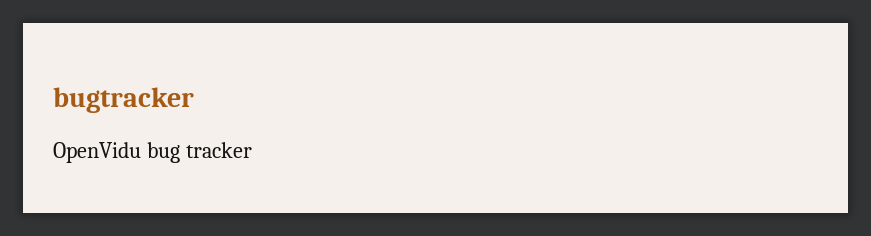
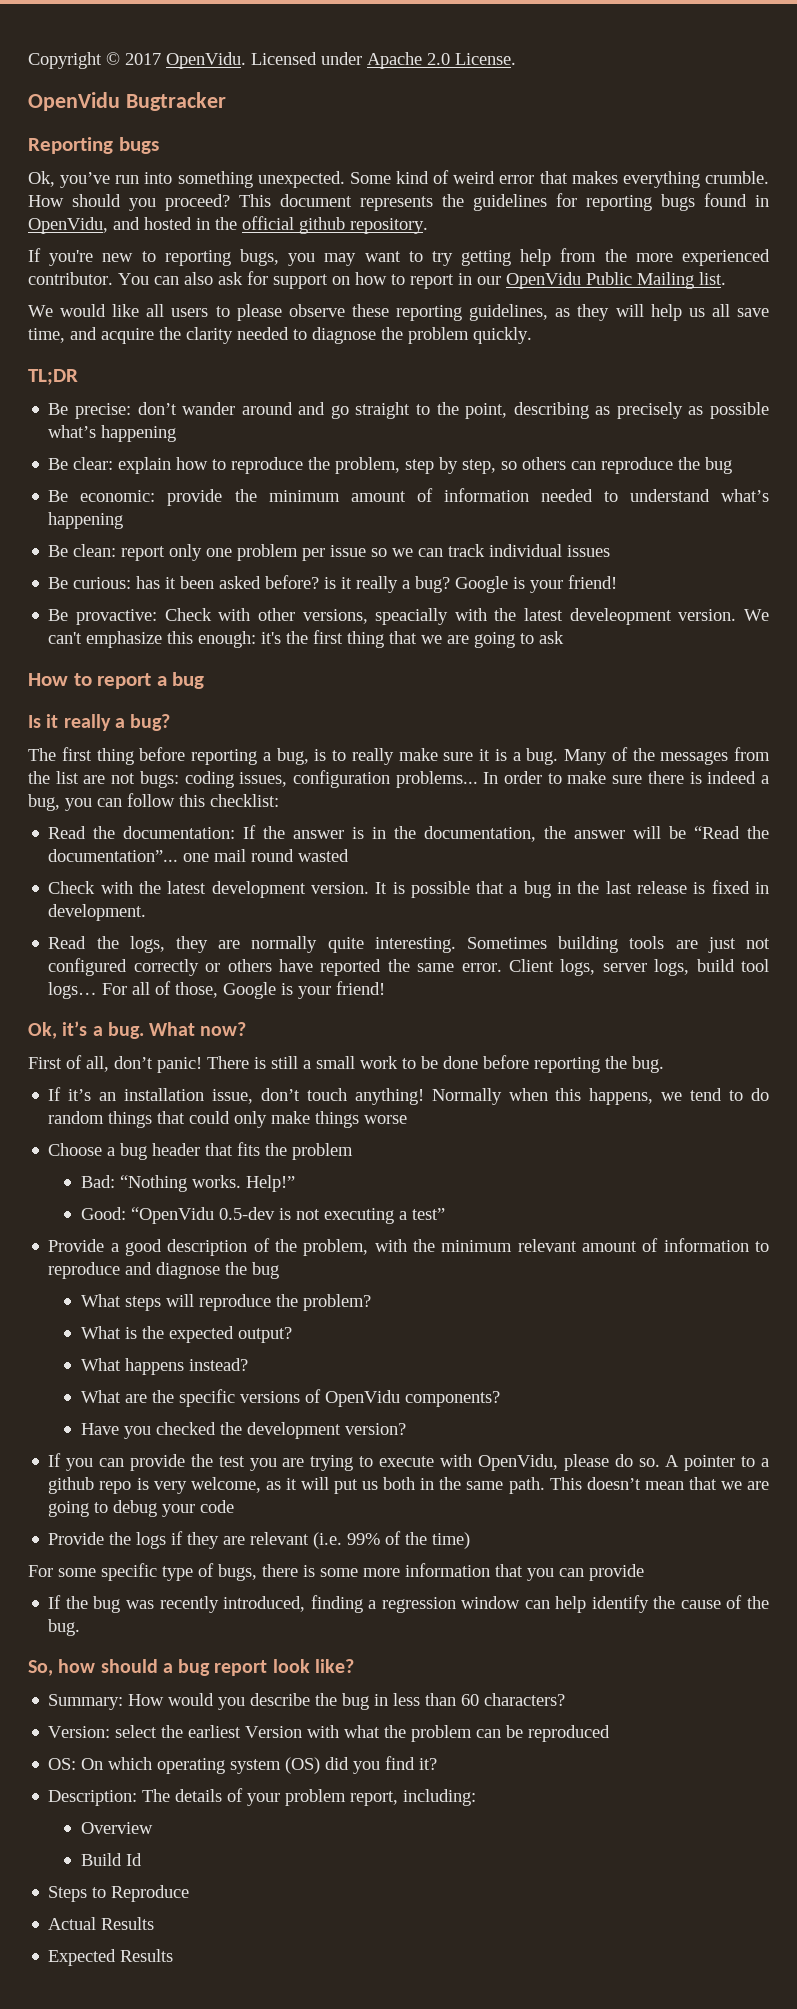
[53,87,194,113] [53,142,252,163] bugtracker // OpenVidu bug tracker -> [28,52,516,69] [28,92,226,111] [28,137,159,154] [28,170,769,188] [28,193,769,211] [28,216,428,234] [28,248,770,266] [28,271,726,289] [28,304,770,321] [28,327,532,344] [28,369,78,385] [48,402,769,419] [48,425,177,442] [48,457,733,474] [48,488,769,506] [48,512,124,529] [48,544,611,561] [48,575,618,593] [48,608,769,625] [48,630,565,648] [28,672,205,689] [28,714,171,731] [28,747,770,765] [28,770,770,788] [28,793,279,811] [48,825,770,842] [48,849,350,862] [48,880,769,898] [48,904,147,921] [48,936,770,953] [48,958,770,976] [48,981,386,999] [28,1021,247,1039] [28,1055,664,1073] [48,1087,769,1105] [48,1111,408,1128] [48,1142,354,1160] [80,1175,295,1192] [80,1207,445,1224] [48,1238,769,1256] [48,1262,280,1279] [80,1294,371,1311] [80,1326,292,1343] [80,1358,248,1375] [80,1389,500,1407] [80,1422,406,1439] [48,1453,769,1471] [48,1477,769,1494] [48,1500,235,1517] [48,1531,471,1549] [28,1563,644,1581] [48,1595,769,1613] [48,1619,81,1636] [28,1659,354,1676] [48,1693,566,1710] [48,1725,611,1742] [48,1756,438,1774] [48,1788,477,1806] [80,1822,153,1834] [80,1853,142,1866] [48,1885,190,1902] [48,1917,155,1930] [48,1949,174,1966] Copyright © 2017 OpenVidu. Licensed under Apache 2.0 License. // OpenVidu Bugtracker // Reporting bugs // Ok, you’ve run into something unexpected. Some kind of weird error that makes everything crumble. How should you proceed? This document represents the guidelines for reporting bugs found in OpenVidu, and hosted in the official github repository. // If you're new to reporting bugs, you may want to try getting help from the more experienced contributor. You can also ask for support on how to report in our OpenVidu Public Mailing list. // We would like all users to please observe these reporting guidelines, as they will help us all save time, and acquire the clarity needed to diagnose the problem quickly. // TL;DR // Be precise: don’t wander around and go straight to the point, describing as precisely as possible what’s happening // Be clear: explain how to reproduce the problem, step by step, so others can reproduce the bug // Be economic: provide the minimum amount of information needed to understand what’s happening // Be clean: report only one problem per issue so we can track individual issues // Be curious: has it been asked before? is it really a bug? Google is your friend! // Be provactive: Check with other versions, speacially with the latest develeopment version. We can't emphasize this enough: it's the first thing that we are going to ask // How to report a bug // Is it really a bug? // The first thing before reporting a bug, is to really make sure it is a bug. Many of the messages from the list are not bugs: coding issues, configuration problems... In order to make sure there is indeed a bug, you can follow this checklist: // Read the documentation: If the answer is in the documentation, the answer will be “Read the documentation”... one mail round wasted // Check with the latest development version. It is possible that a bug in the last release is fixed in development. // Read the logs, they are normally quite interesting. Sometimes building tools are just not configured correctly or others have reported the same error. Client logs, server logs, build tool logs… For all of those, Google is your friend! // Ok, it’s a bug. What now? // First of all, don’t panic! There is still a small work to be done before reporting the bug. // If it’s an installation issue, don’t touch anything! Normally when this happens, we tend to do random things that could only make things worse // Choose a bug header that fits the problem // Bad: “Nothing works. Help!” // Good: “OpenVidu 0.5-dev is not executing a test” // Provide a good description of the problem, with the minimum relevant amount of information to reproduce and diagnose the bug // What steps will reproduce the problem? // What is the expected output? // What happens instead? // What are the specific versions of OpenVidu components? // Have you checked the development version? // If you can provide the test you are trying to execute with OpenVidu, please do so. A pointer to a github repo is very welcome, as it will put us both in the same path. This doesn’t mean that we are going to debug your code // Provide the logs if they are relevant (i.e. 99% of the time) // For some specific type of bugs, there is some more information that you can provide // If the bug was recently introduced, finding a regression window can help identify the cause of the bug. // So, how should a bug report look like? // Summary: How would you describe the bug in less than 60 characters? // Version: select the earliest Version with what the problem can be reproduced // OS: On which operating system (OS) did you find it? // Description: The details of your problem report, including: // Overview // Build Id // Steps to Reproduce // Actual Results // Expected Results

